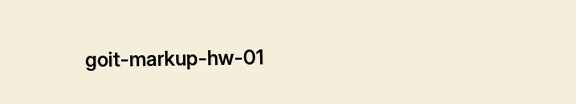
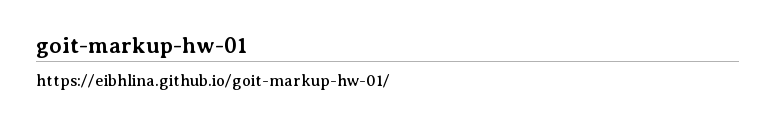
(265, 60) none -> [36,74,390,90] // https://eibhlina.github.io/goit-markup-hw-01/

